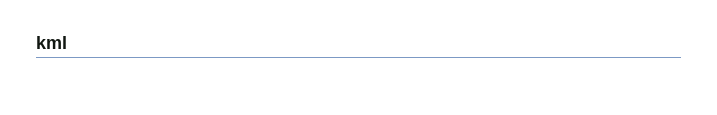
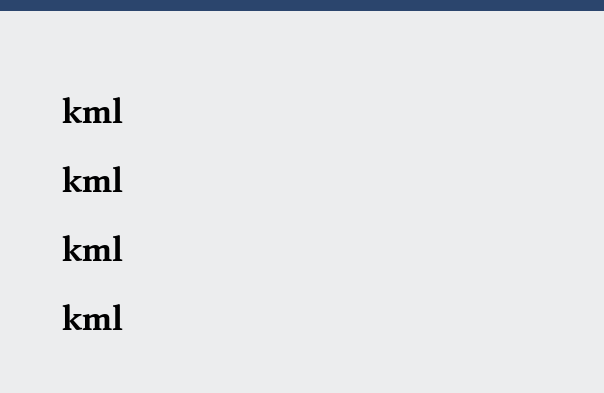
[36,36,67,49] kml -> [62,97,123,123] [62,166,123,192] [62,235,123,261] [62,304,123,330] kml // kml // kml // kml

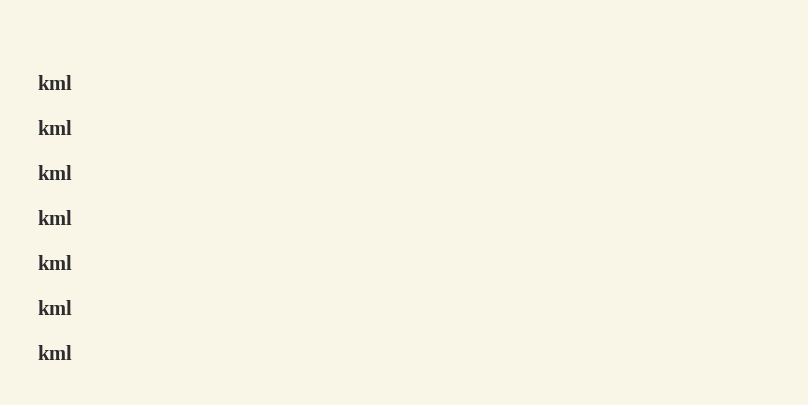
[62,97,123,123] [62,166,123,192] [62,235,123,261] [62,304,123,330] kml // kml // kml // kml -> [38,75,72,90] [38,120,72,135] [38,165,72,180] [38,210,72,225] [38,255,72,270] [38,300,72,315] [38,345,72,360] kml // kml // kml // kml // kml // kml // kml

